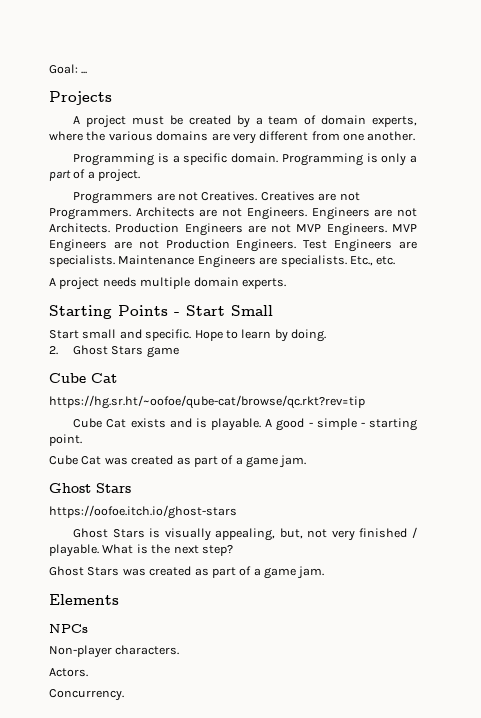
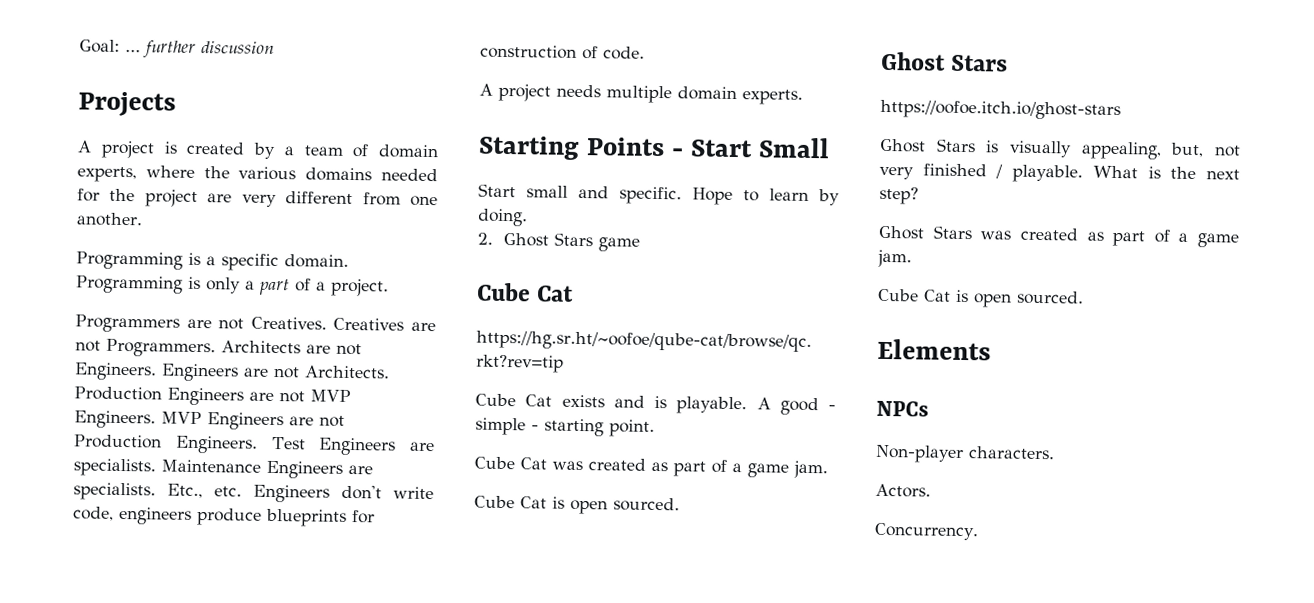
(88, 72) none -> [143,40,274,58] further discussion
[132,115,183,125] must be -> [163,141,178,154] is
(209, 136) none -> [381,168,439,182] [77,188,198,207] needed for the project
(396, 260) none -> [253,484,434,503] [73,506,375,527] [480,44,645,60] Engineers don't write code, engineers produce blueprints for construction of code.
(307, 461) none -> [474,495,680,515] // Cube Cat is open sourced.
(325, 572) none -> [878,288,1084,308] // Cube Cat is open sourced.

